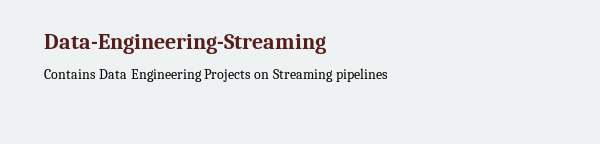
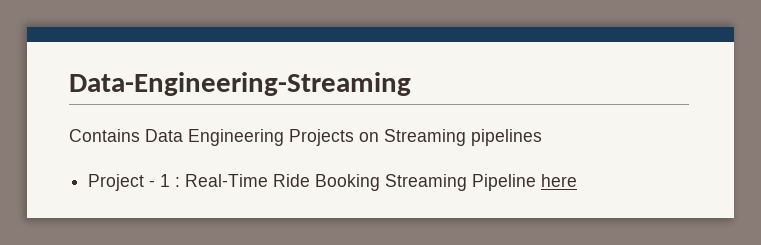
(388, 75) none -> [88,174,578,191] // Project - 1 : Real-Time Ride Booking Streaming Pipeline here

